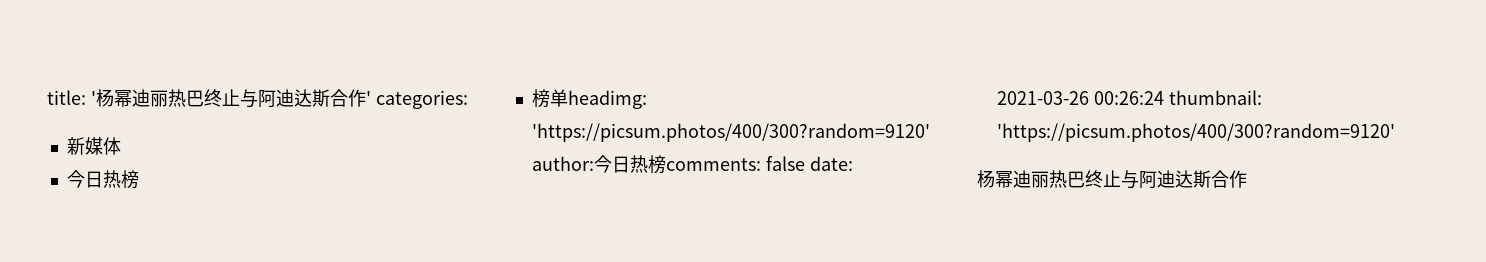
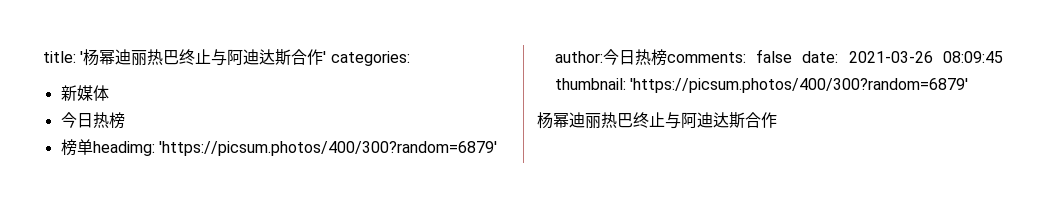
[531,123,930,142] 'https://picsum.photos/400/300?random=9120' -> [158,141,497,156] 'https://picsum.photos/400/300?random=6879'
[1093,90,1262,105] [996,123,1395,142] 00:26:24 thumbnail: 'https://picsum.photos/400/300?random=9120' -> [943,51,1003,63] [554,78,968,93] 08:09:45 thumbnail: 'https://picsum.photos/400/300?random=6879'

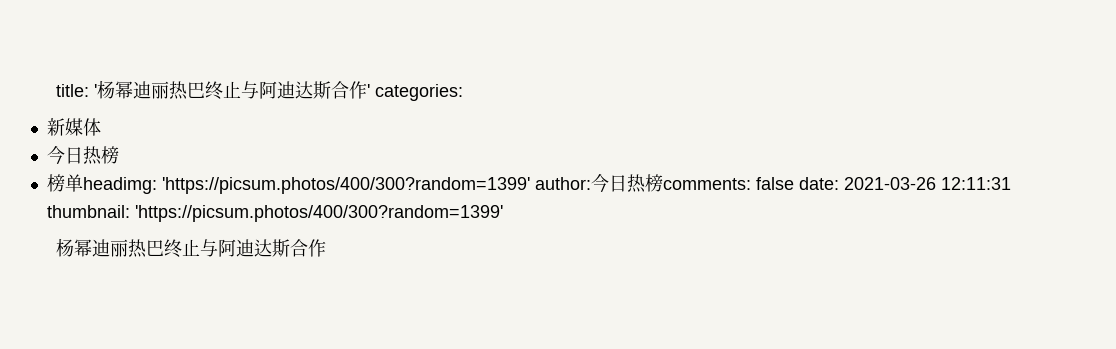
[158,141,497,156] 'https://picsum.photos/400/300?random=6879' -> [161,177,530,194] 'https://picsum.photos/400/300?random=1399'
[943,51,1003,63] [554,78,968,93] 08:09:45 thumbnail: 'https://picsum.photos/400/300?random=6879' -> [940,177,1011,190] [46,205,503,222] 12:11:31 thumbnail: 'https://picsum.photos/400/300?random=1399'

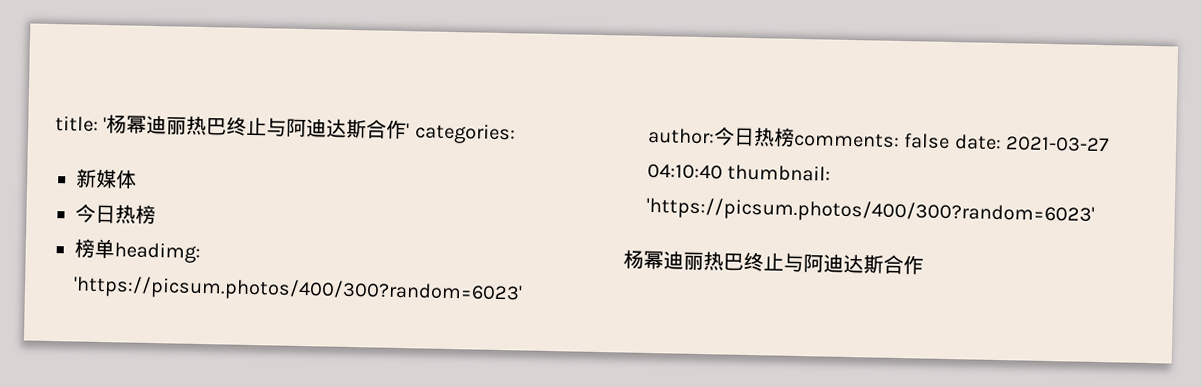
[161,177,530,194] 'https://picsum.photos/400/300?random=1399' -> [73,275,523,305] 'https://picsum.photos/400/300?random=6023'
[843,177,1011,190] [46,205,503,222] 2021-03-26 12:11:31 thumbnail: 'https://picsum.photos/400/300?random=1399' -> [1005,136,1111,153] [647,163,832,182] [646,196,1095,226] 2021-03-27 04:10:40 thumbnail: 'https://picsum.photos/400/300?random=6023'

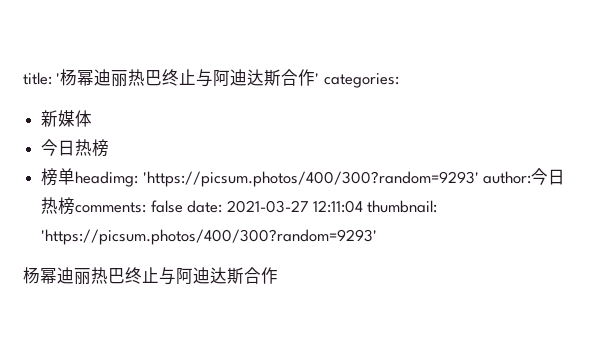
[73,275,523,305] 'https://picsum.photos/400/300?random=6023' -> [142,171,479,187] 'https://picsum.photos/400/300?random=9293'
[647,163,832,182] [646,196,1095,226] 04:10:40 thumbnail: 'https://picsum.photos/400/300?random=6023' -> [312,200,438,213] [41,229,378,245] 12:11:04 thumbnail: 'https://picsum.photos/400/300?random=9293'

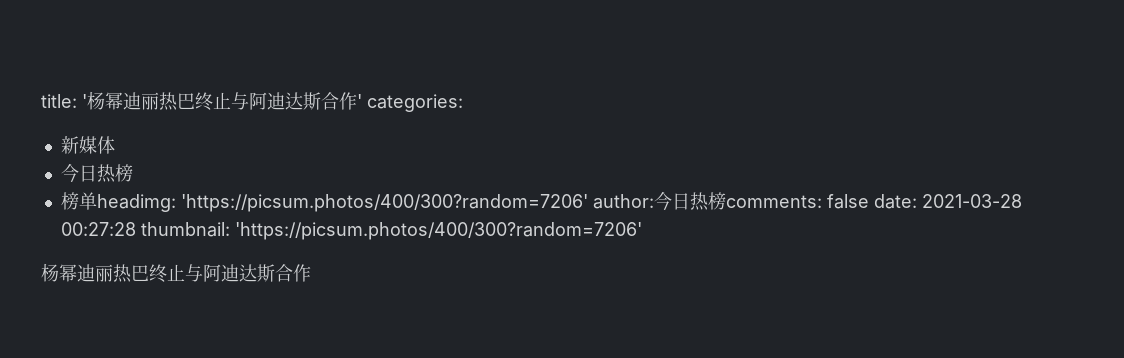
[142,171,479,187] 'https://picsum.photos/400/300?random=9293' -> [180,194,588,212] 'https://picsum.photos/400/300?random=7206'
[226,200,438,213] [41,229,378,245] 2021-03-27 12:11:04 thumbnail: 'https://picsum.photos/400/300?random=9293' -> [921,194,1022,208] [60,222,642,240] 2021-03-28 00:27:28 thumbnail: 'https://picsum.photos/400/300?random=7206'

